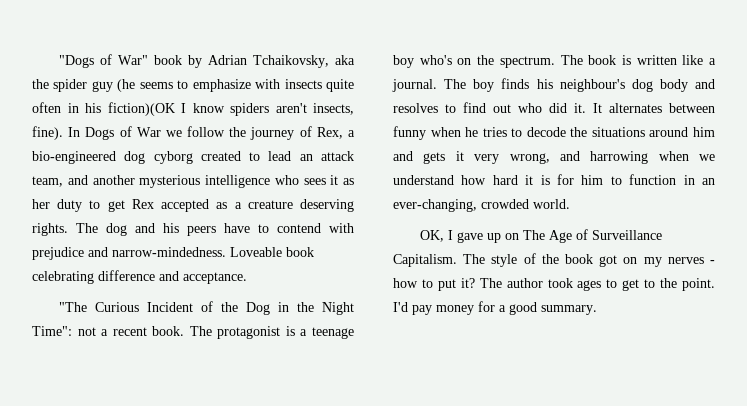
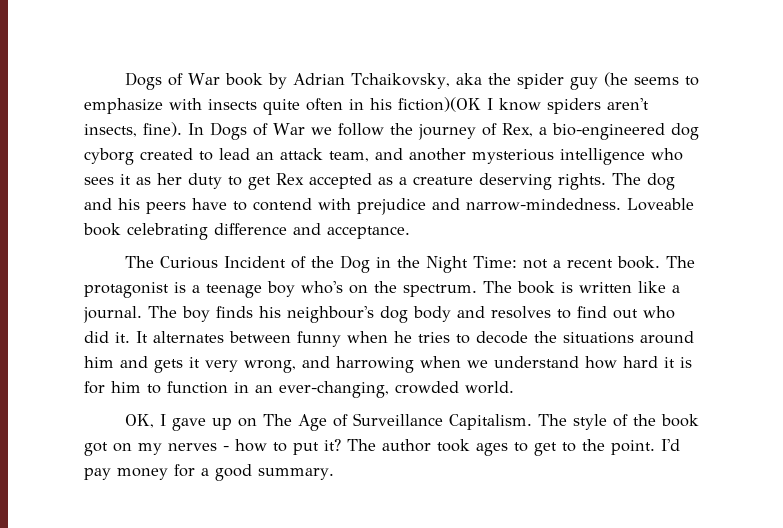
[59,54,149,68] "Dogs of War" -> [124,72,220,90] Dogs of War
[59,302,88,312] "The -> [124,256,154,268] The
[32,326,72,336] Time": -> [472,256,517,268] Time:

